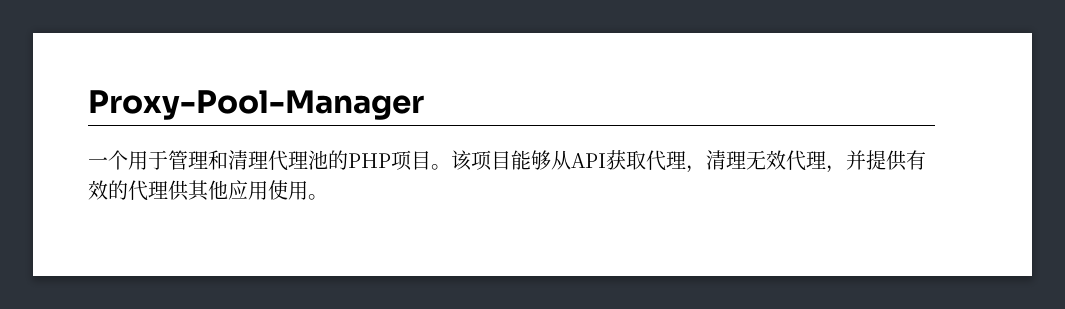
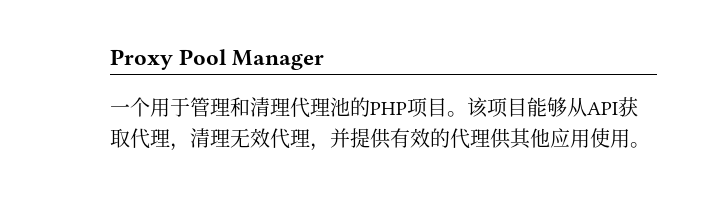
[88,90,424,120] Proxy-Pool-Manager -> [110,49,325,70] Proxy Pool Manager

